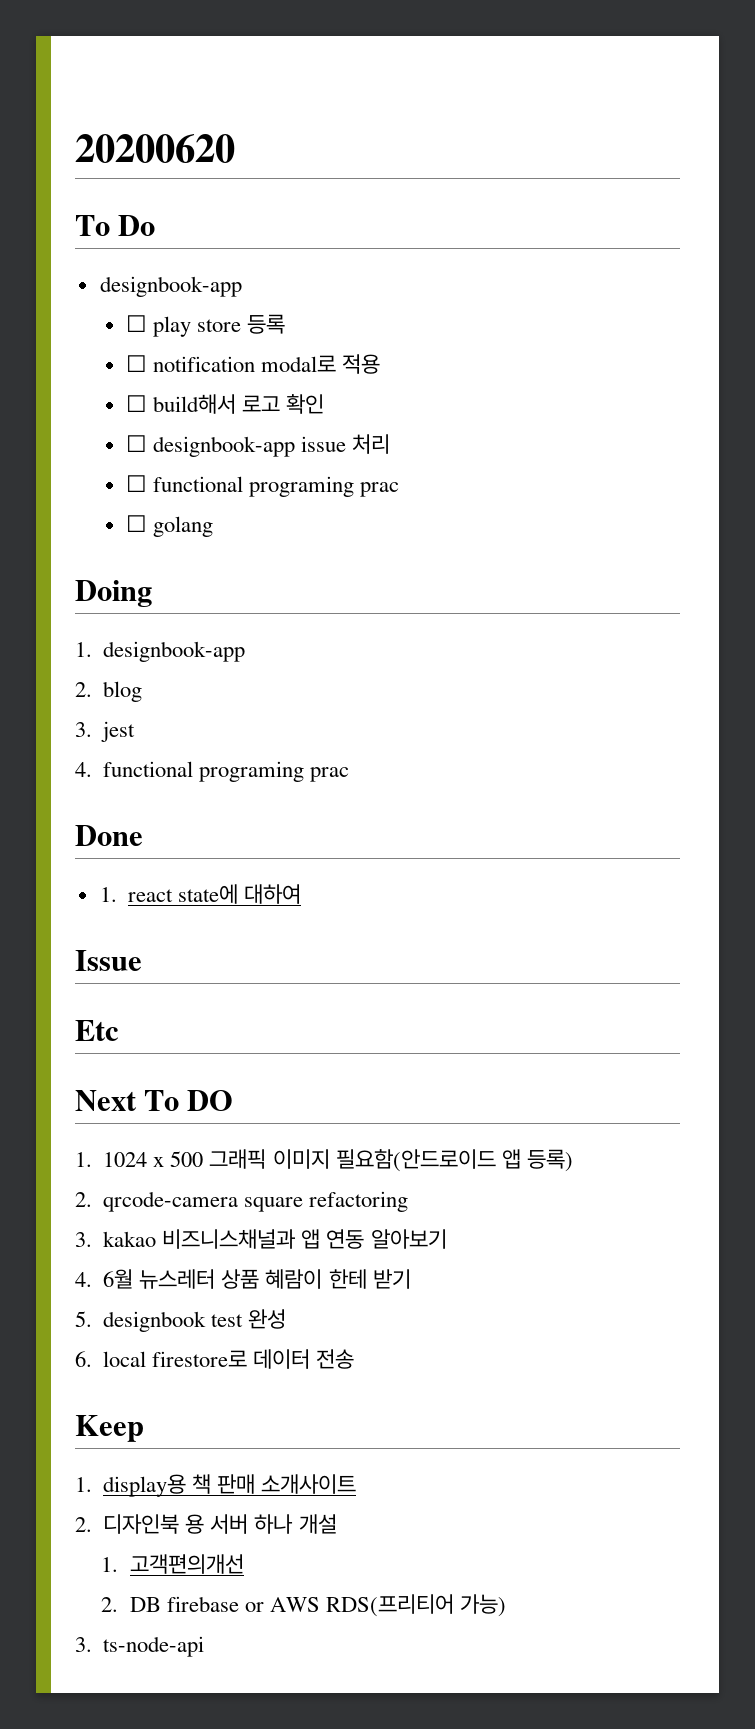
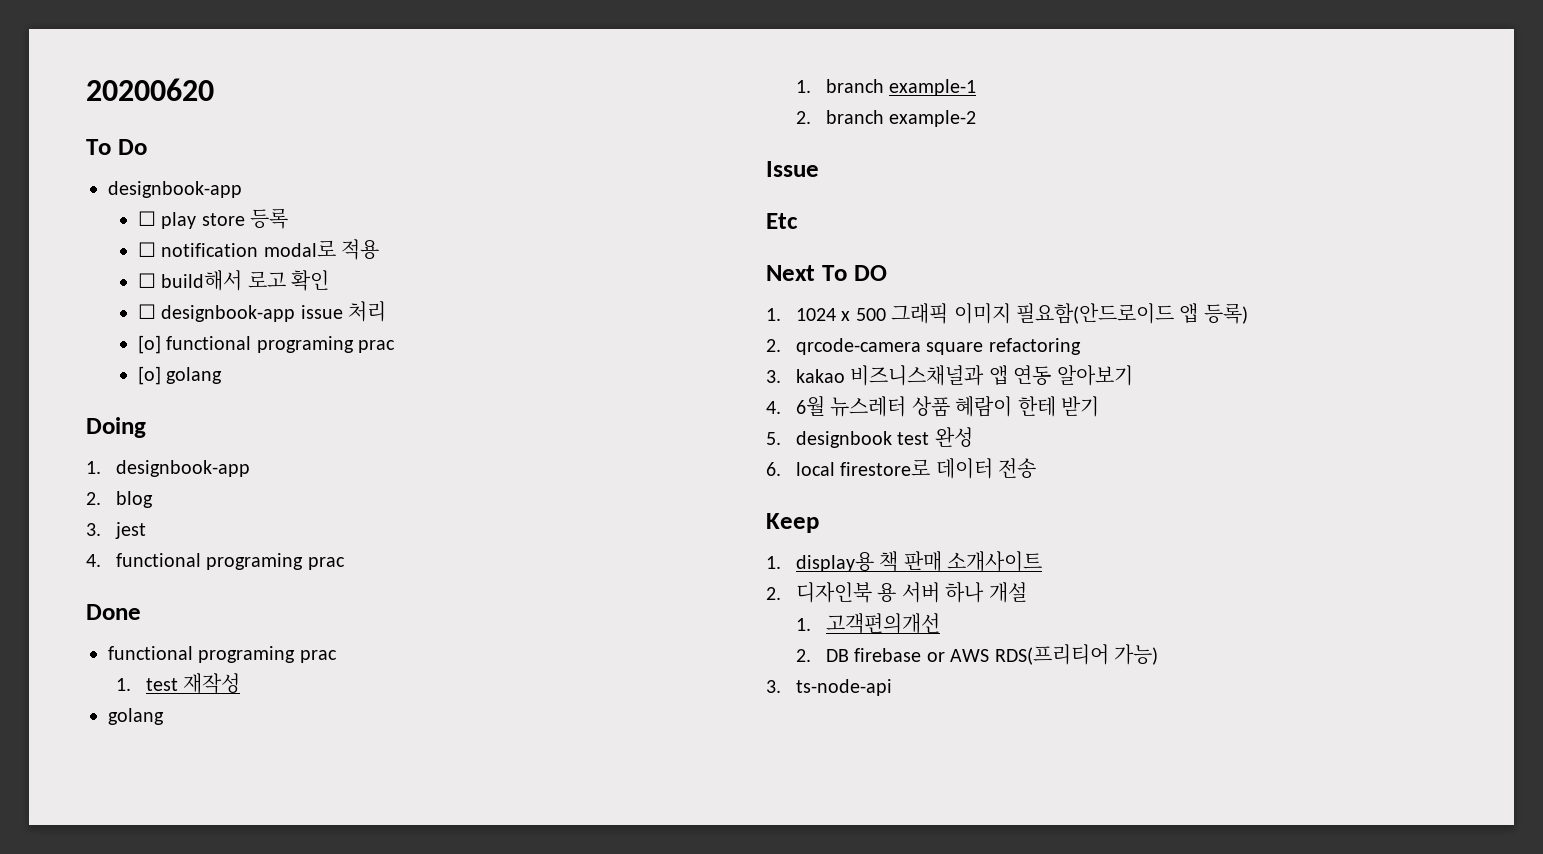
[126,475,400,497] [126,515,148,532] ☐ functional programing prac // ☐ -> [137,335,396,354] [137,366,161,385] [o] functional programing prac // [o]
[99,884,302,904] 1. react state에 대하여 -> [108,646,337,663] [115,673,241,694] [108,708,164,725] [795,79,977,96] [795,110,977,127] functional programing prac // 1. test 재작성 // golang // 1. branch example-1 // 2. branch example-2

